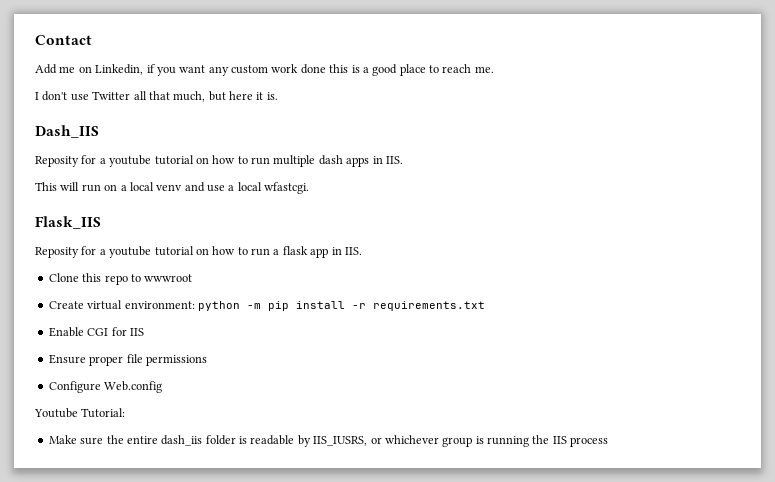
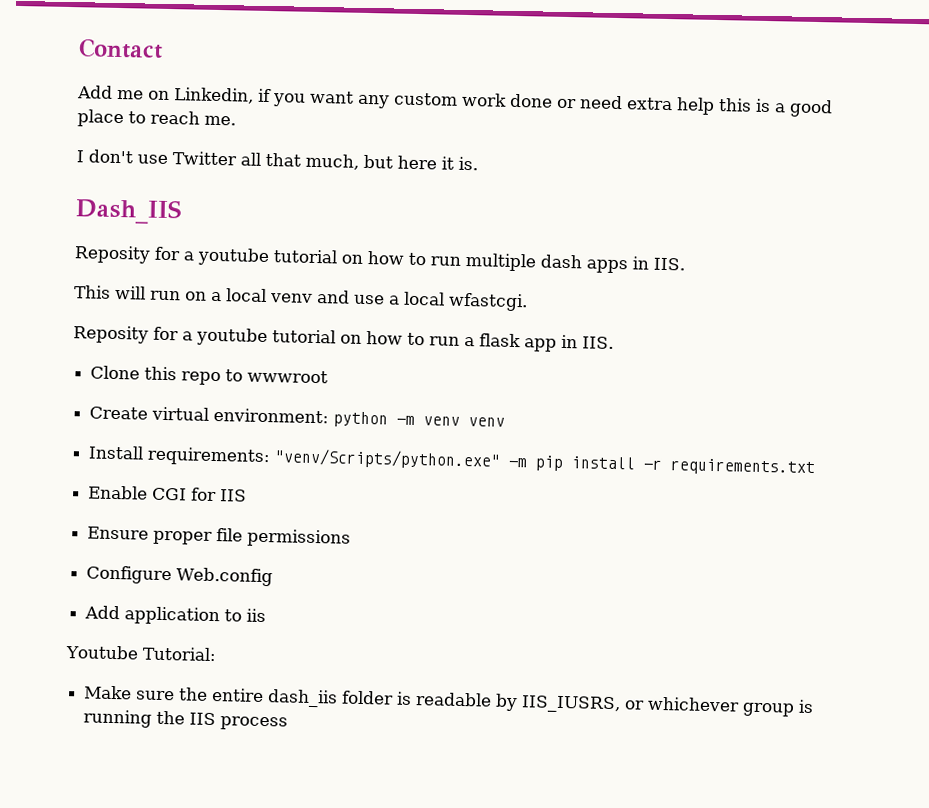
(326, 69) none -> [556,95,715,115] or need extra help
[35,216,101,229] // Flask_IIS -> (528, 302) none
(261, 306) none -> [423,416,506,427] [88,445,528,470] venv venv // Install requirements: "venv/Scripts/python.exe" -m
(163, 387) none -> [84,605,267,626] // Add application to iis

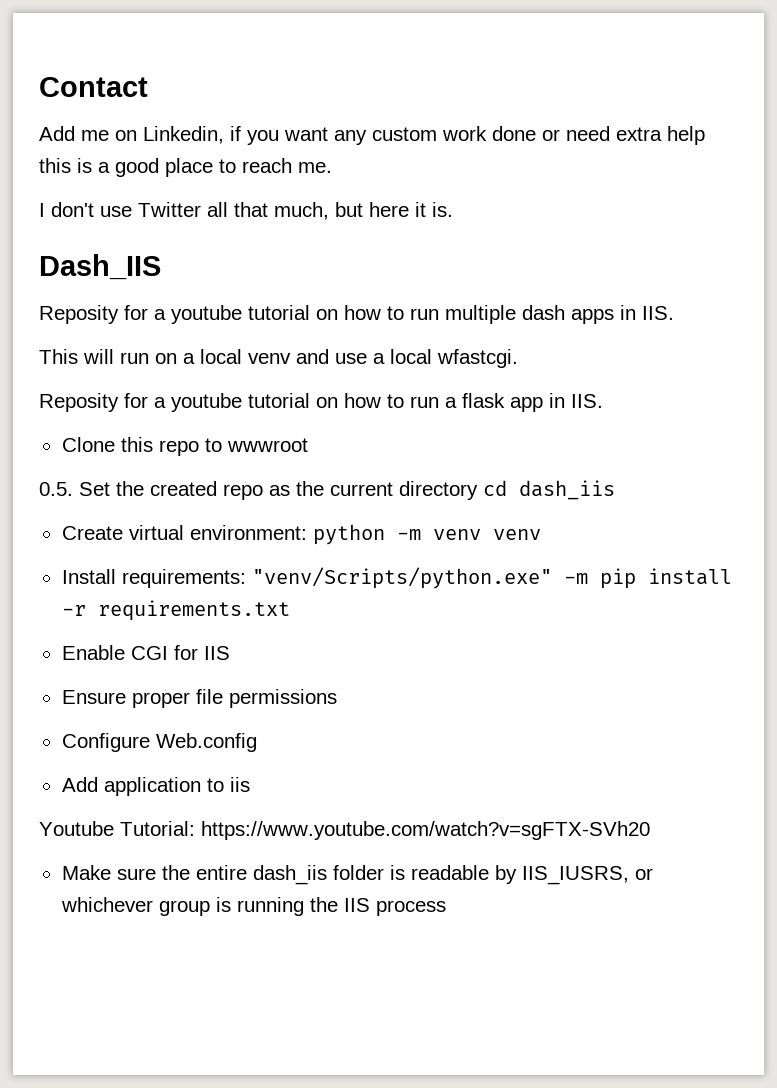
(329, 376) none -> [39,480,615,500] // 0.5. Set the created repo as the current directory cd dash_iis
(217, 654) none -> [201,821,650,840] https://www.youtube.com/watch?v=sgFTX-SVh20

